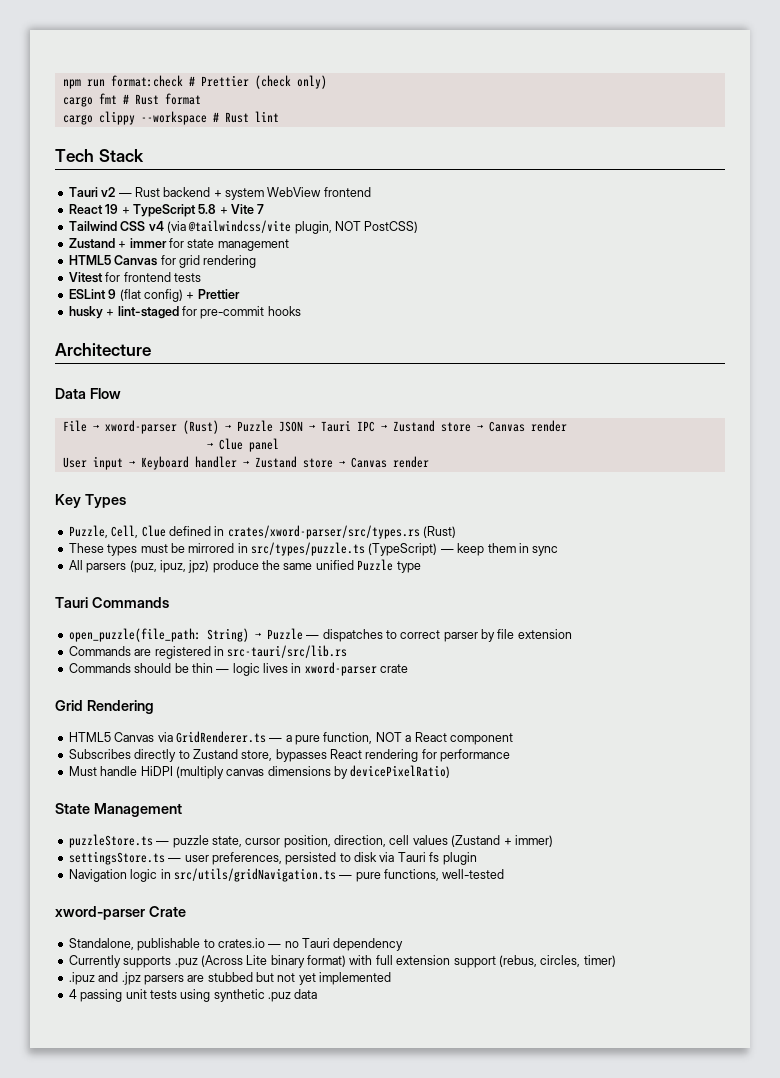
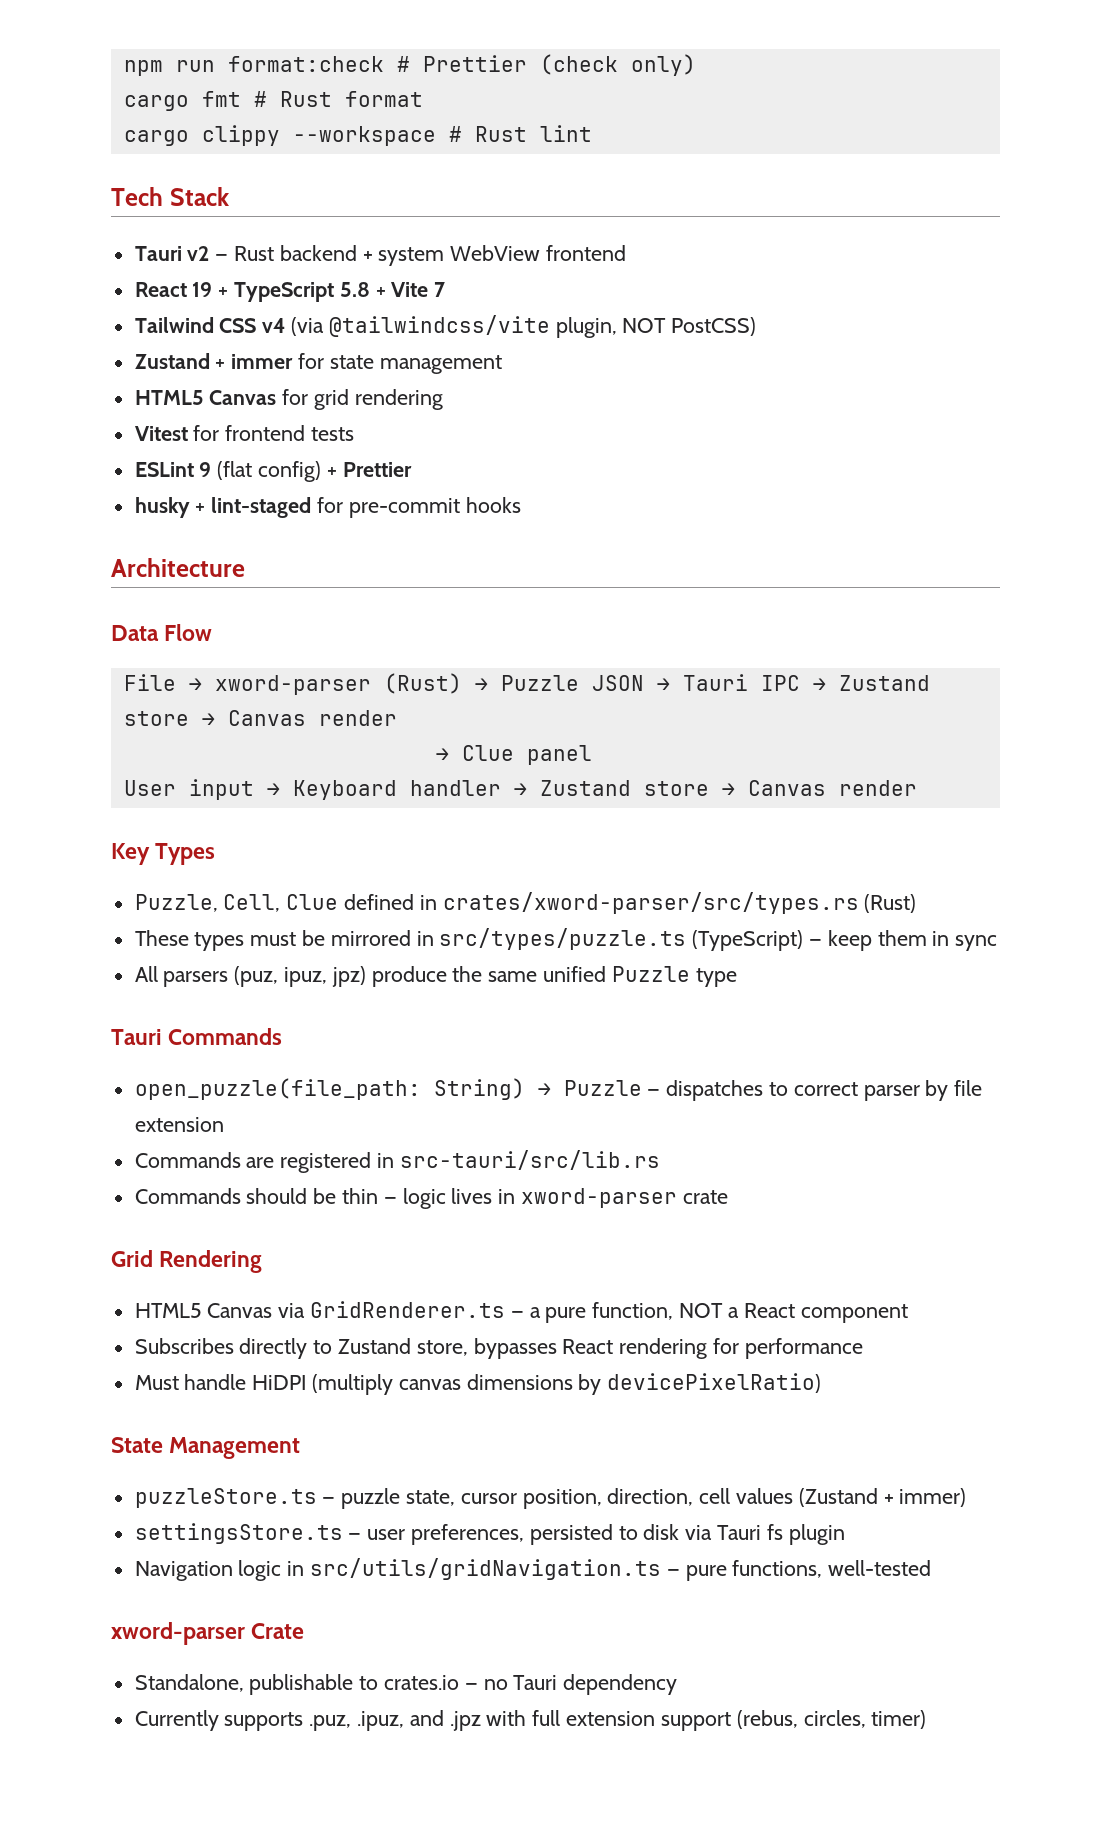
[174,955,346,968] .puz (Across Lite binary format) -> [309,1710,481,1731] .puz, .ipuz, and .jpz
[68,972,392,985] [68,989,318,1002] // .ipuz and .jpz parsers are stubbed but not yet implemented // 4 passing unit tests using synthetic .puz data -> (927, 1719) none

